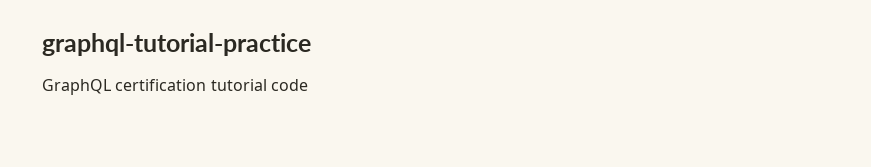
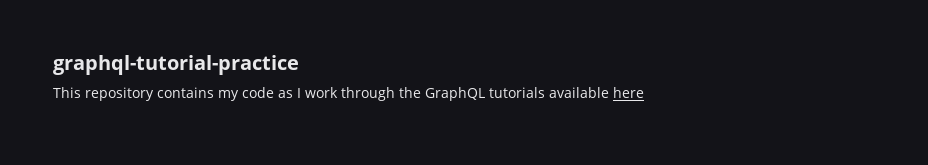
[42,79,308,95] GraphQL certification tutorial code -> [53,87,644,101] This repository contains my code as I work through the GraphQL tutorials available here

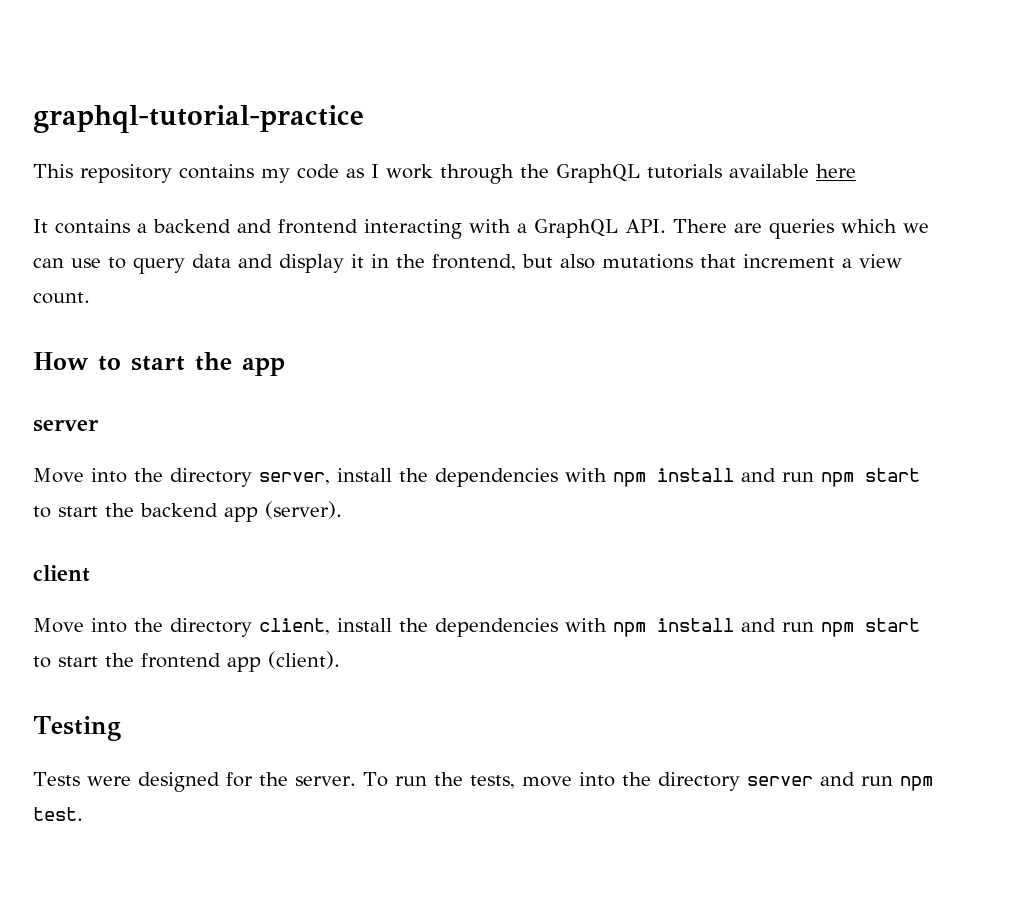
(644, 92) none -> [33,219,929,239] [33,254,902,274] [33,292,90,304] [33,352,285,376] [33,419,99,432] [33,468,920,487] [33,501,342,522] [33,565,90,582] [33,618,920,637] [33,651,340,672] [33,716,121,741] [33,772,933,792] [33,807,83,821] // It contains a backend and frontend interacting with a GraphQL API. There are queries which we can use to query data and display it in the frontend, but also mutations that increment a view count. // How to start the app // server // Move into the directory server, install the dependencies with npm install and run npm start to start the backend app (server). // client // Move into the directory client, install the dependencies with npm install and run npm start to start the frontend app (client). // Testing // Tests were designed for the server. To run the tests, move into the directory server and run npm test.

